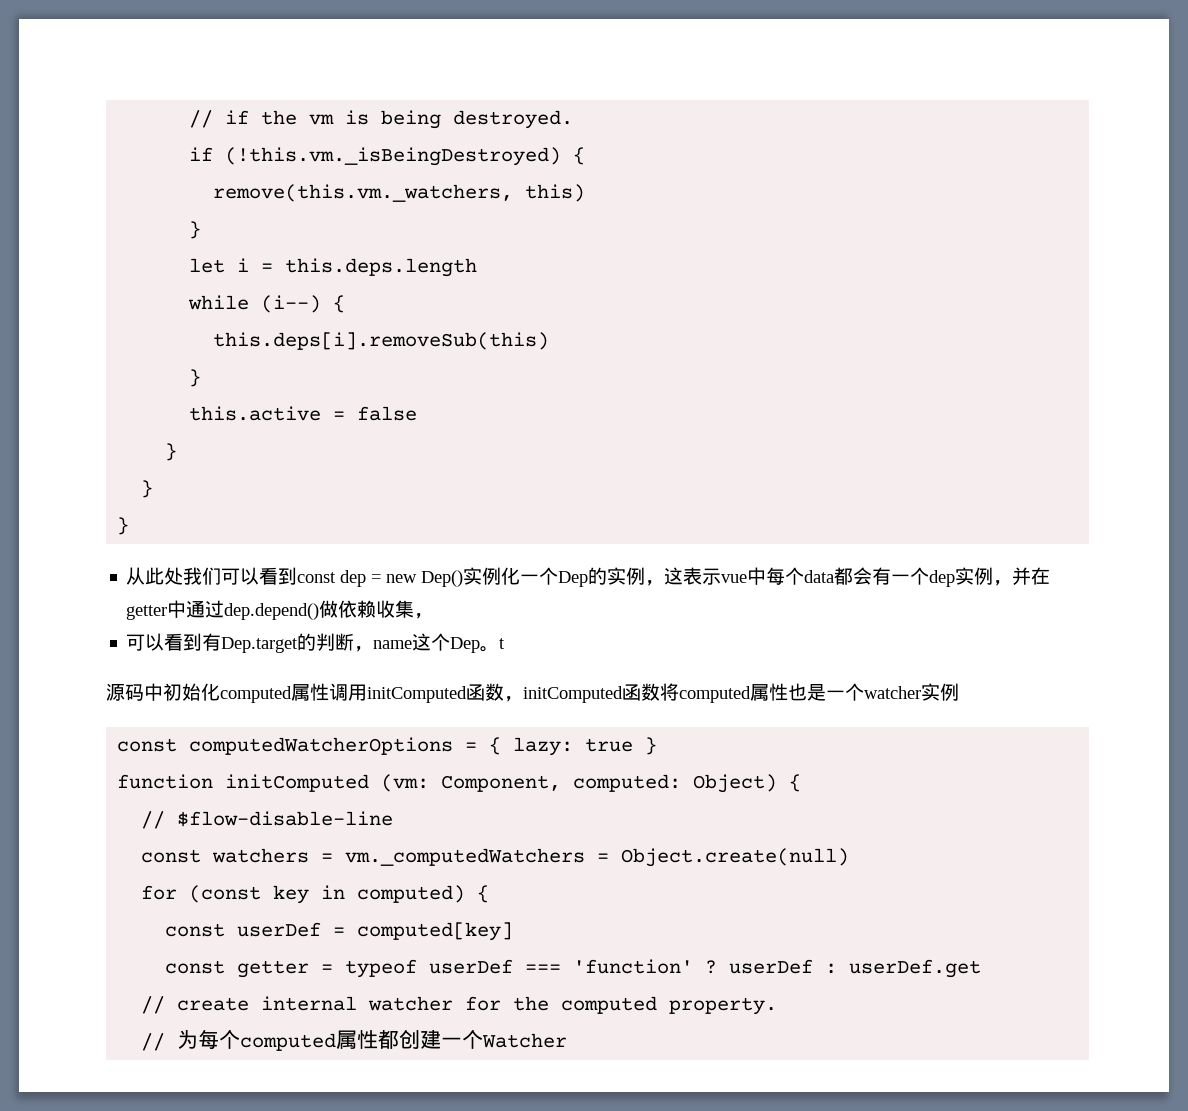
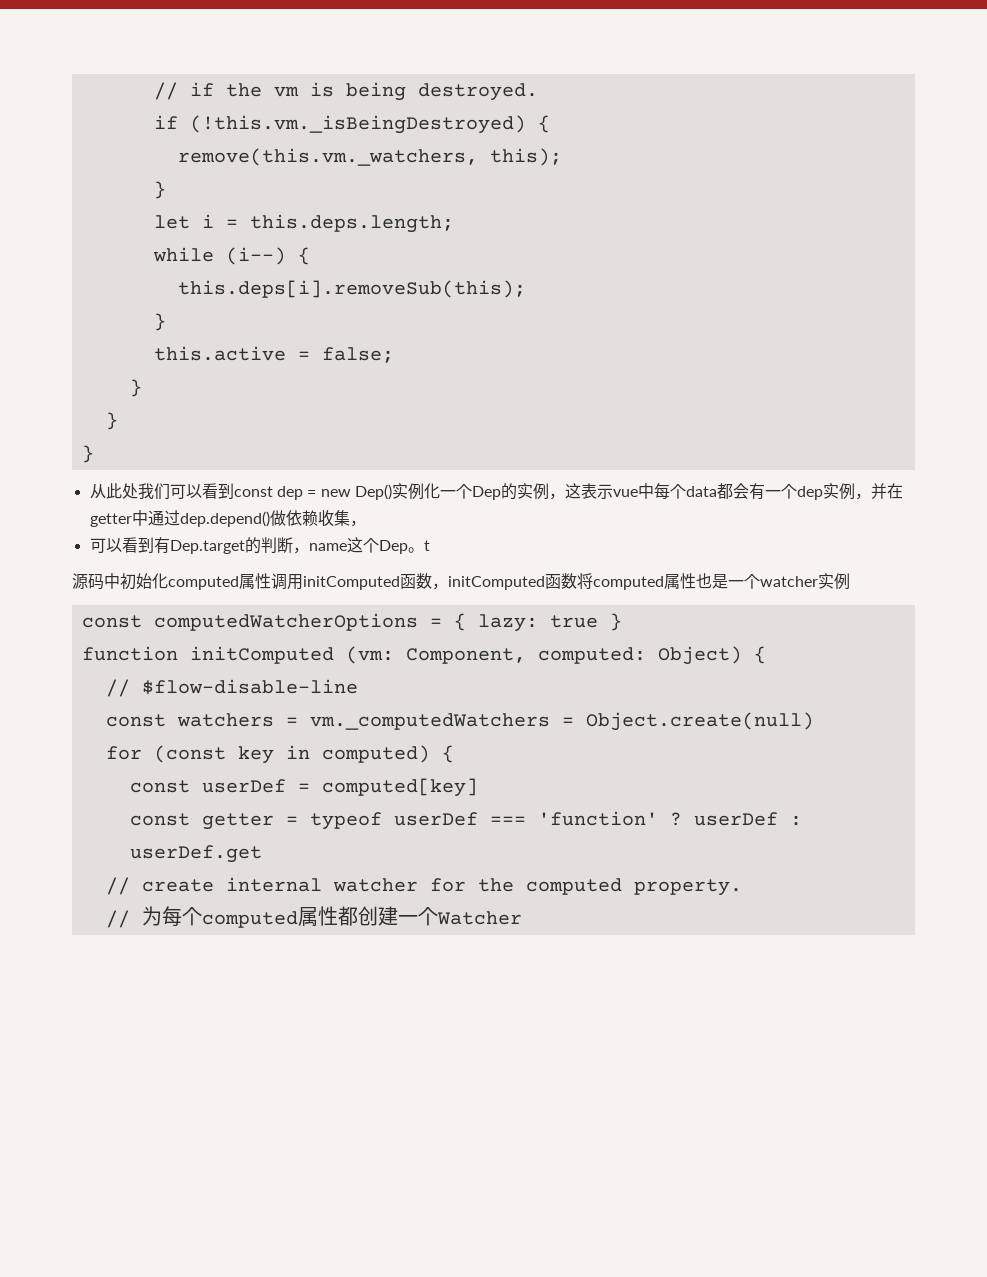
[525,184,586,202] this) -> [489,148,562,166] this);
[285,258,478,277] this.deps.length -> [249,214,454,233] this.deps.length;
[213,332,550,350] this.deps[i].removeSub(this) -> [177,280,526,298] this.deps[i].removeSub(this);
[357,406,418,421] false -> [321,347,394,363] false;

